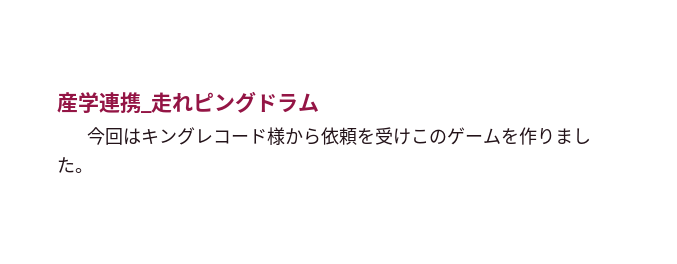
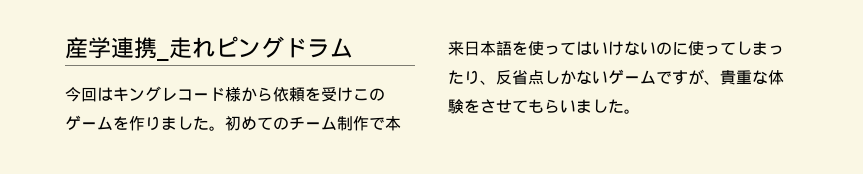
(93, 170) none -> [225,116,401,131] [448,41,784,56] [448,69,784,85] [448,99,640,114] 初めてのチーム制作で本来日本語を使ってはいけないのに使ってしまったり、反省点しかないゲームですが、貴重な体験をさせてもらいました。

